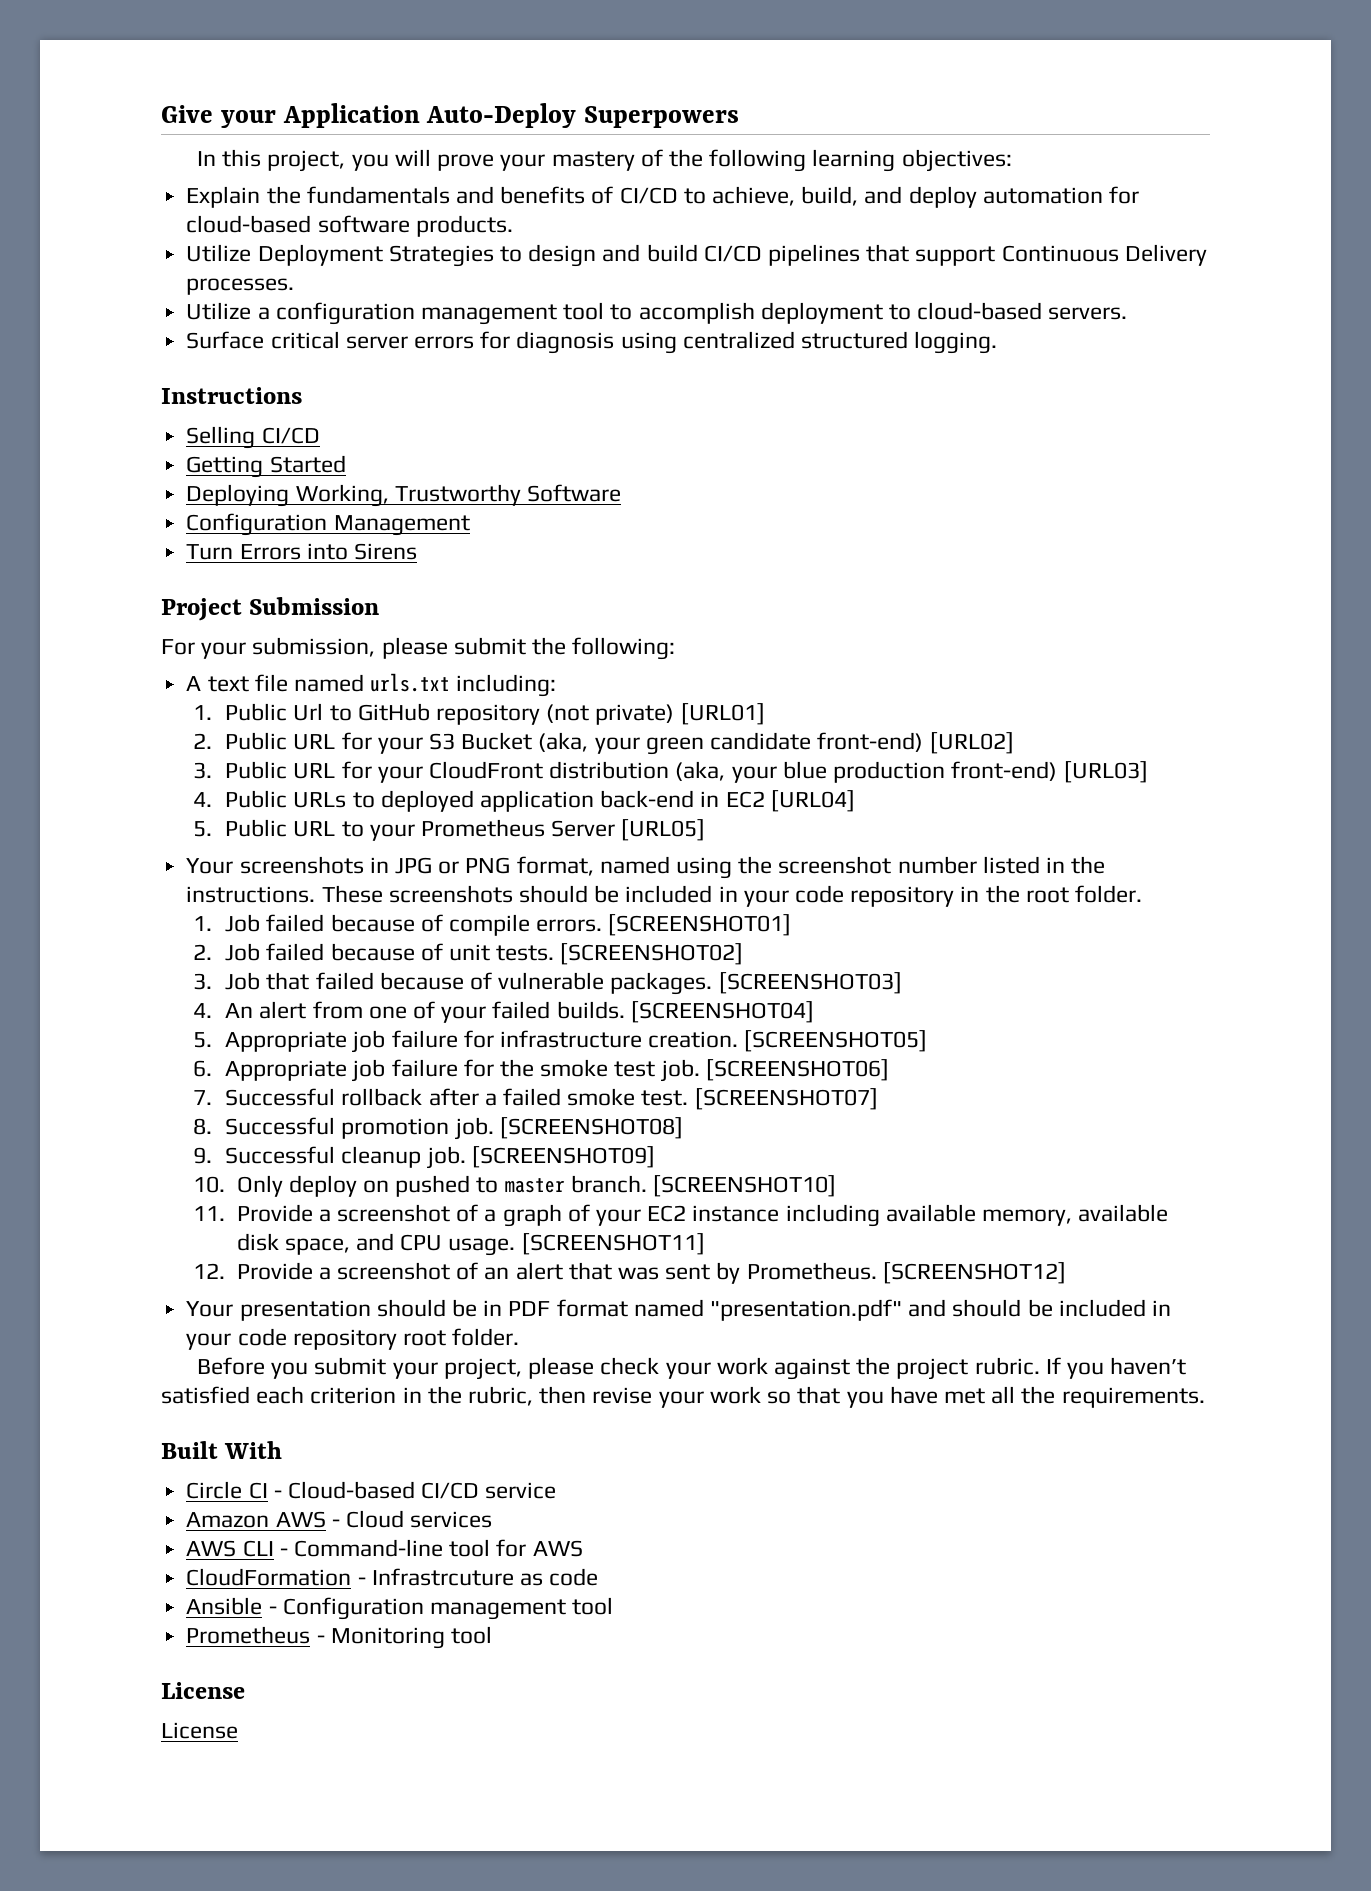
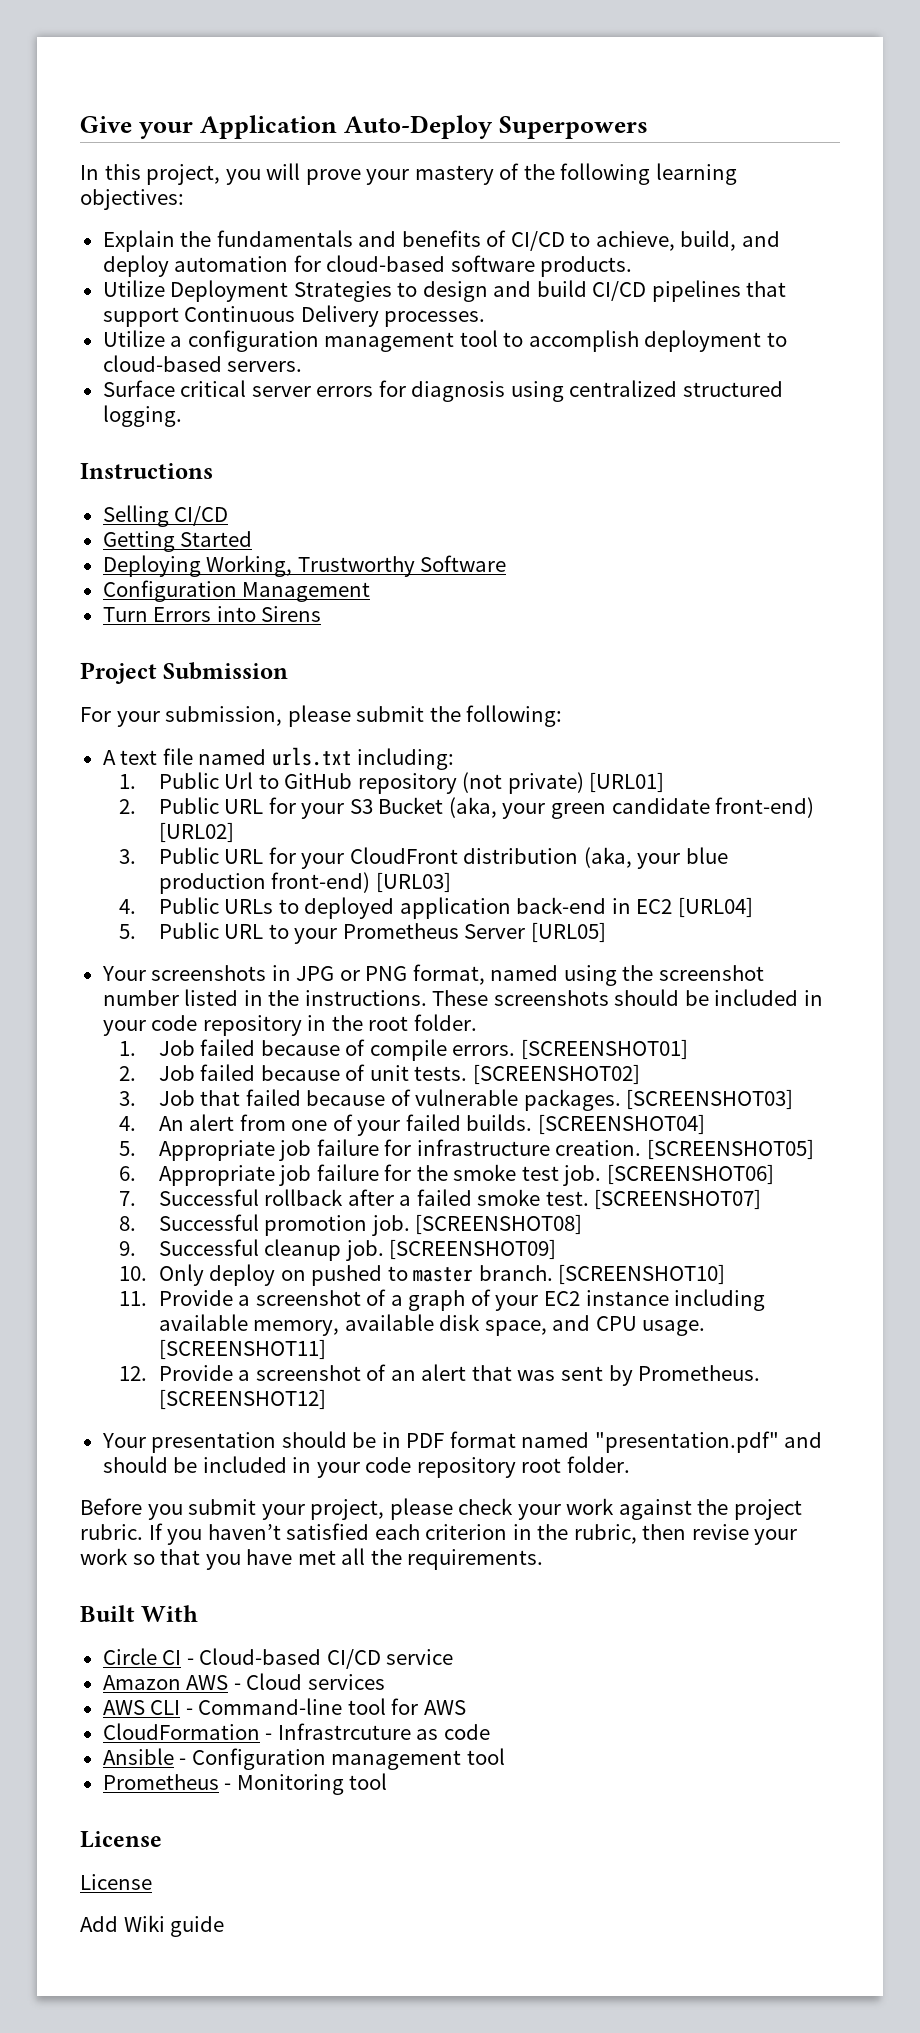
(238, 1730) none -> [80,1915,225,1937] // Add Wiki guide

